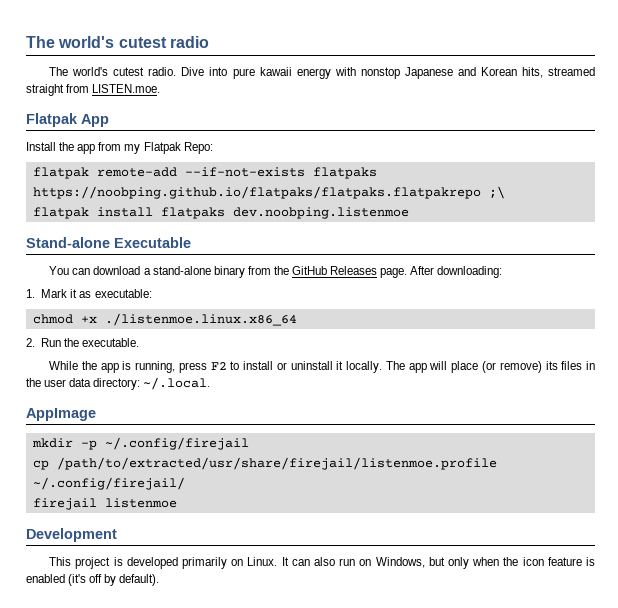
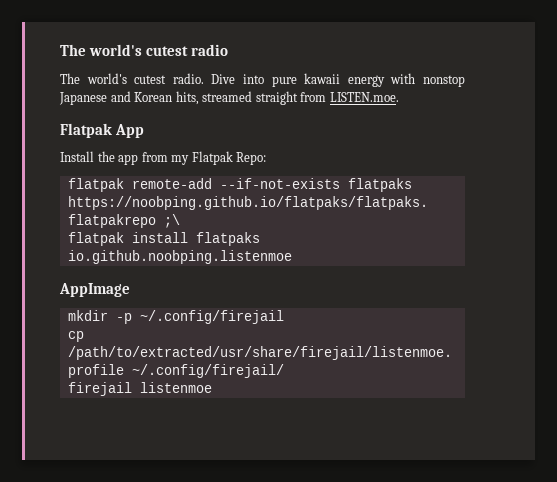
[232,207,409,219] [26,237,191,248] [49,266,503,278] [26,289,152,298] [32,313,297,326] [26,338,140,347] [49,361,595,373] [26,377,211,390] dev.noobping.listenmoe // Stand-alone Executable // You can download a stand-alone binary from the GitHub Releases page. After downloading: // 1. Mark it as executable: // chmod +x ./listenmoe.linux.x86_64 // 2. Run the executable. // While the app is running, press F2 to install or uninstall it locally. The app will place (or remove) its files in the user data directory: ~/.local. -> [67,250,292,264] io.github.noobping.listenmoe
[26,528,117,542] [49,557,595,569] [26,574,160,586] // Development // This project is developed primarily on Linux. It can also run on Windows, but only when the icon feature is enabled (it's off by default). -> (212, 387) none

